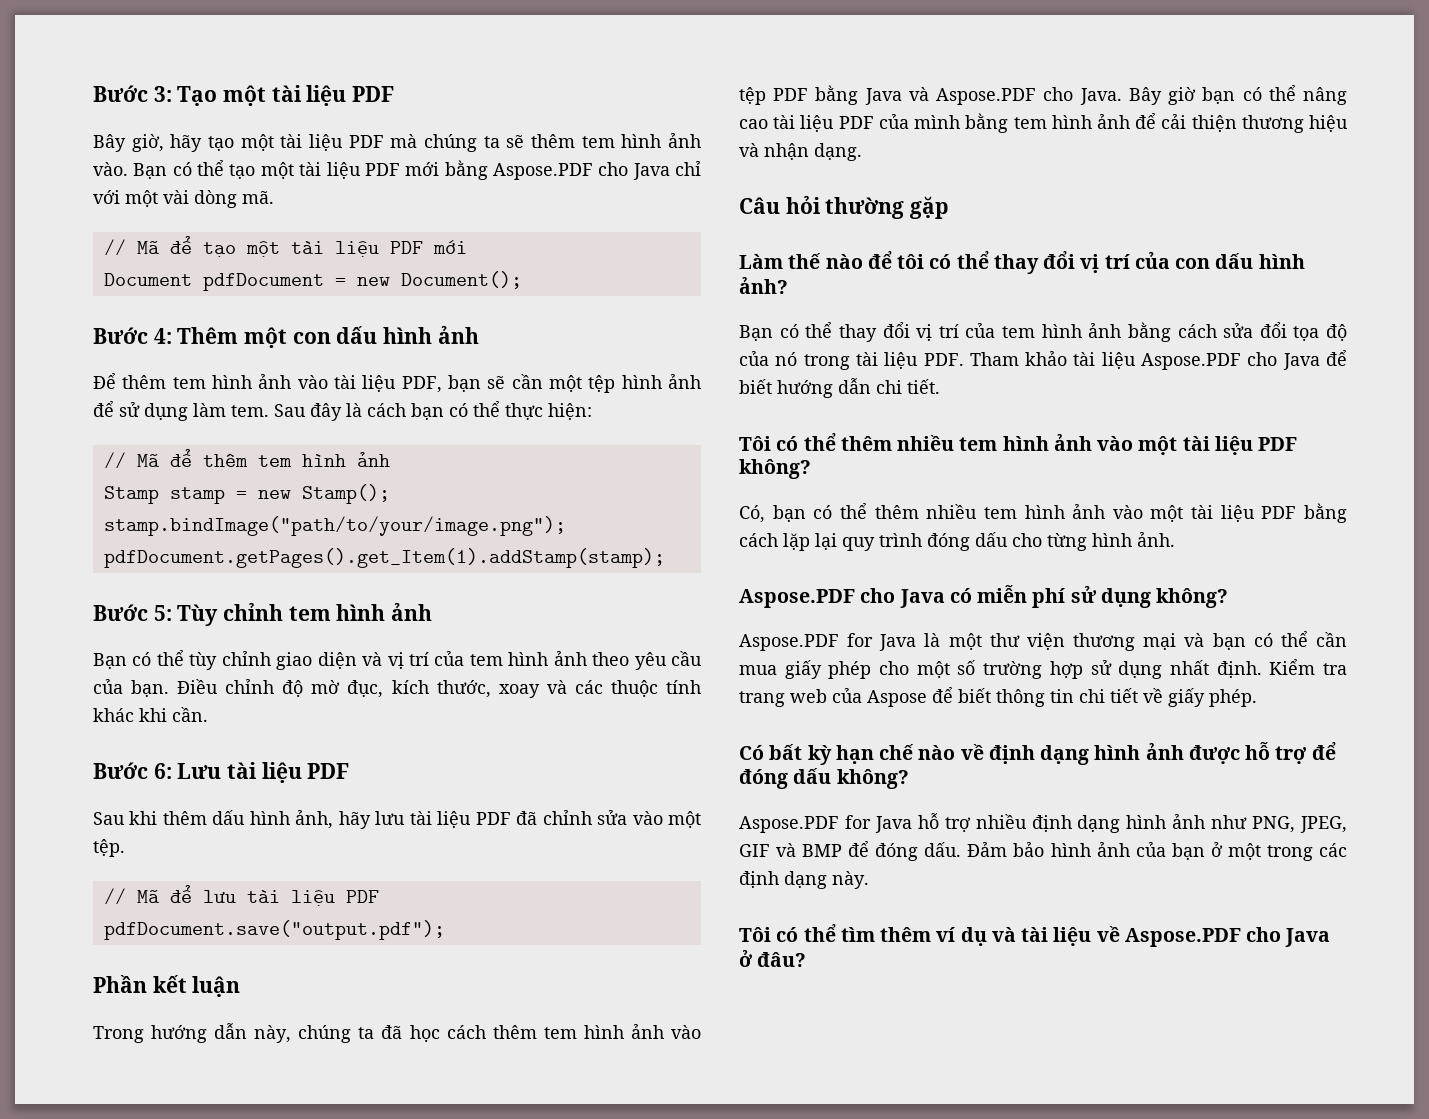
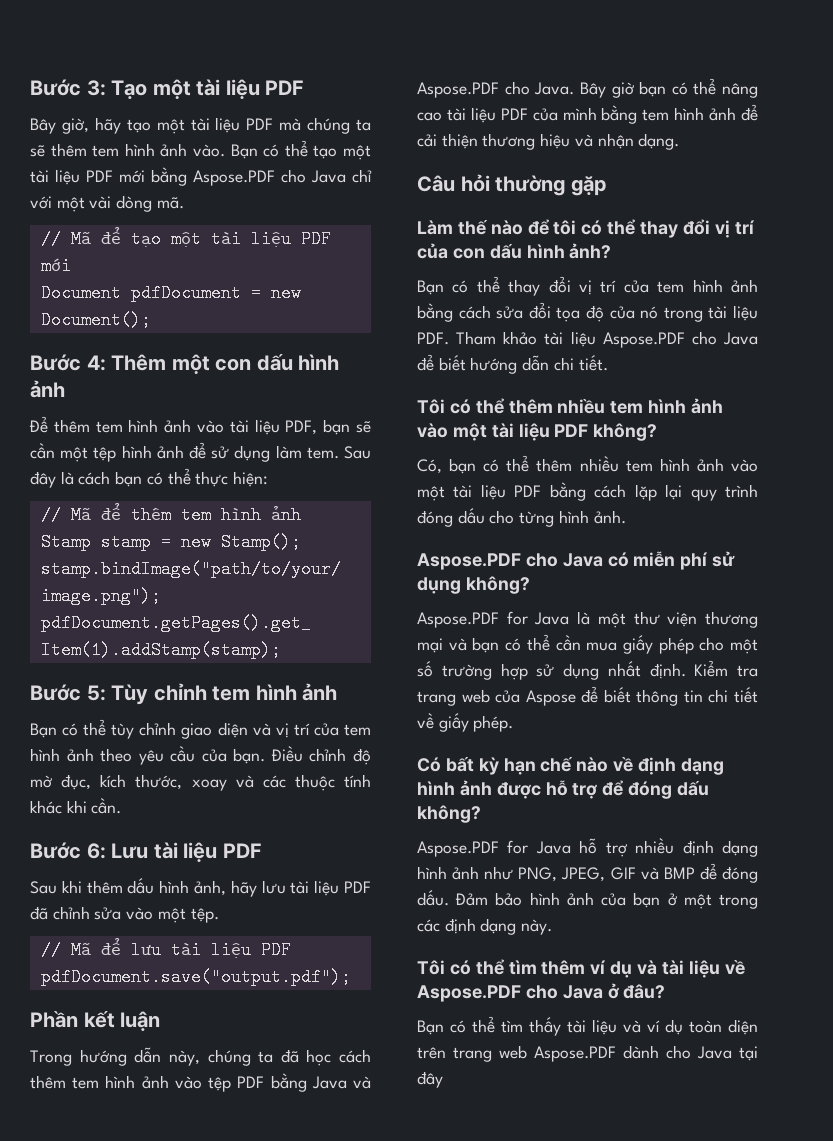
(807, 959) none -> [417,1016,758,1036] [417,1045,758,1062] [417,1071,443,1088] // Bạn có thể tìm thấy tài liệu và ví dụ toàn diện trên trang web Aspose.PDF dành cho Java tại đây

